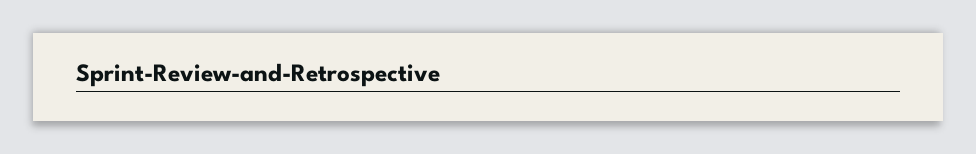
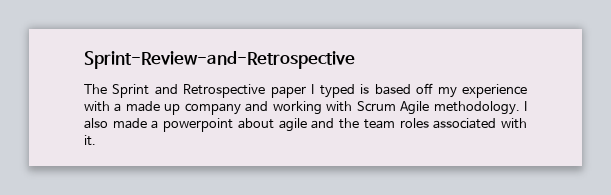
(440, 75) none -> [84,83,527,98] [84,101,527,115] [84,118,527,132] [84,135,96,146] // The Sprint and Retrospective paper I typed is based off my experience with a made up company and working with Scrum Agile methodology. I also made a powerpoint about agile and the team roles associated with it.

